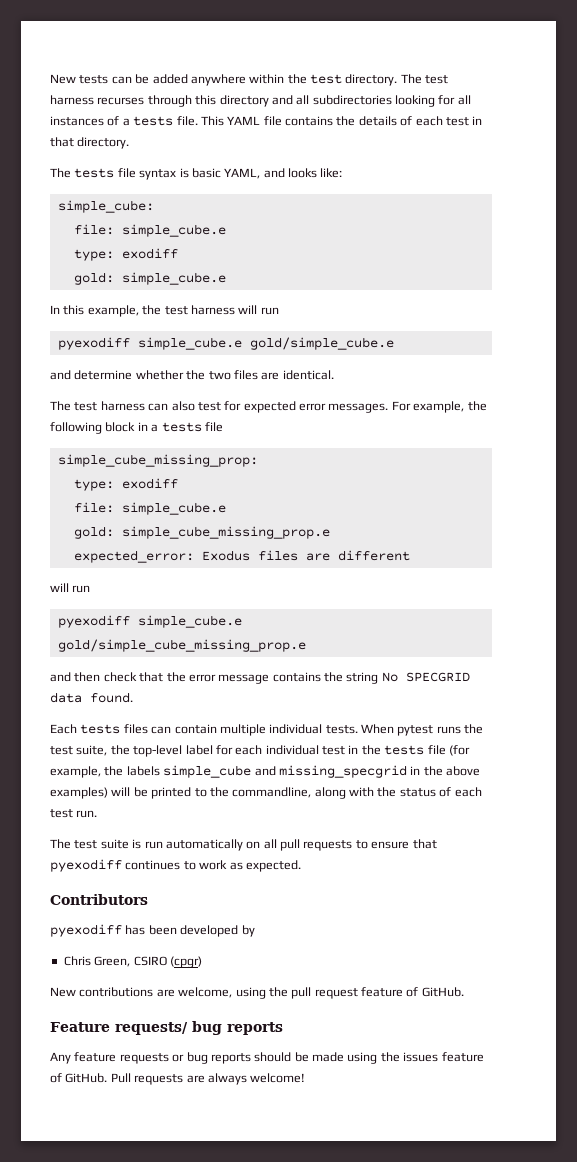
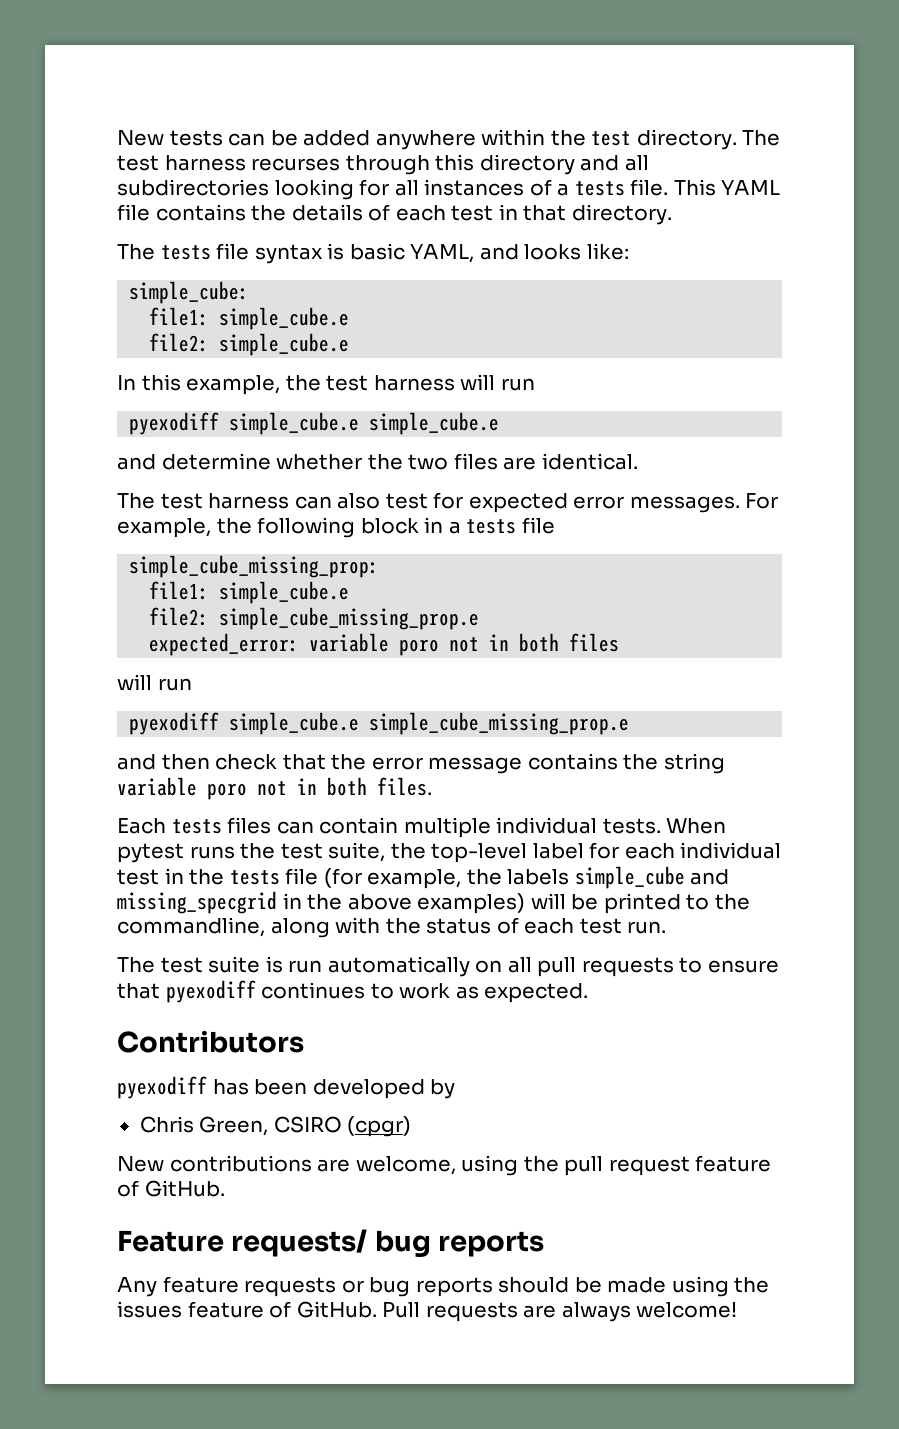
[73,224,226,237] [73,248,178,261] [73,272,114,285] file: simple_cube.e // type: exodiff // gold: -> [149,307,350,330] [149,333,210,352] file1: simple_cube.e // file2:
[249,337,394,350] gold/simple_cube.e -> [369,412,500,435] simple_cube.e
[73,478,178,491] [73,502,226,515] [73,526,114,539] type: exodiff // file: simple_cube.e // gold: -> [149,581,350,604] [149,607,210,626] file1: simple_cube.e // file2:
[201,550,410,561] [50,583,91,593] [57,615,242,628] [57,639,306,652] Exodus files are different // will run // pyexodiff simple_cube.e gold/simple_cube_missing_prop.e -> [309,633,620,656] [117,674,192,691] [129,712,630,735] variable poro not in both files // will run // pyexodiff simple_cube.e simple_cube_missing_prop.e
[381,672,470,682] [50,692,133,703] No SPECGRID data found. -> [117,777,432,800] variable poro not in both files.

